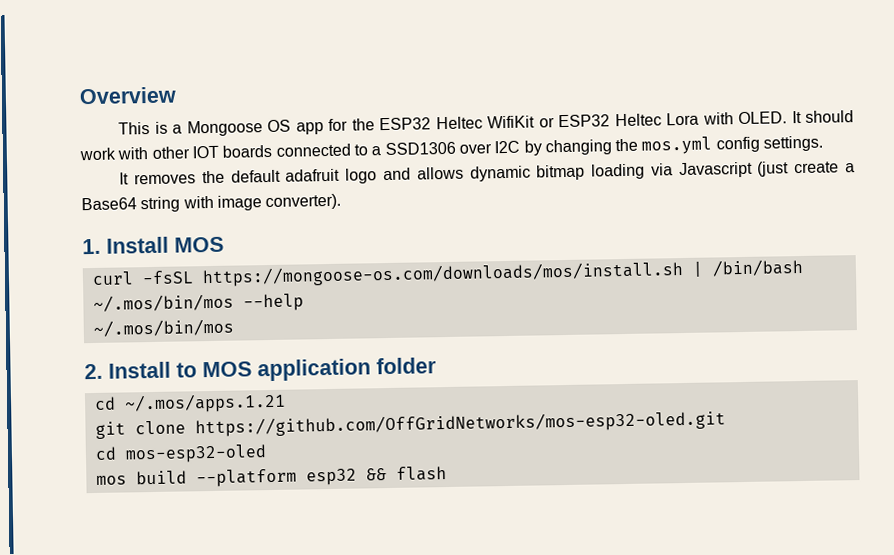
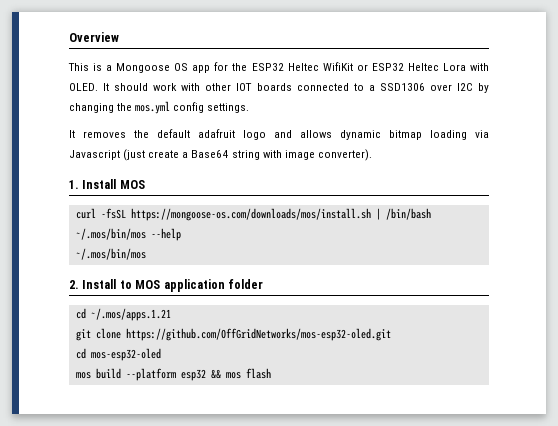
(387, 474) none -> [225,372,241,379] mos

